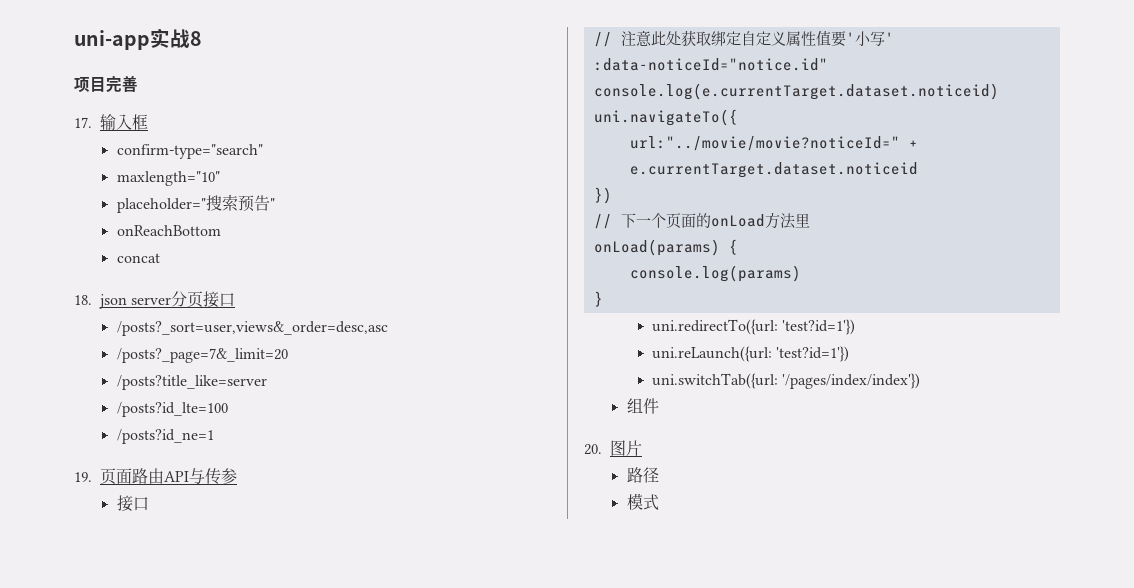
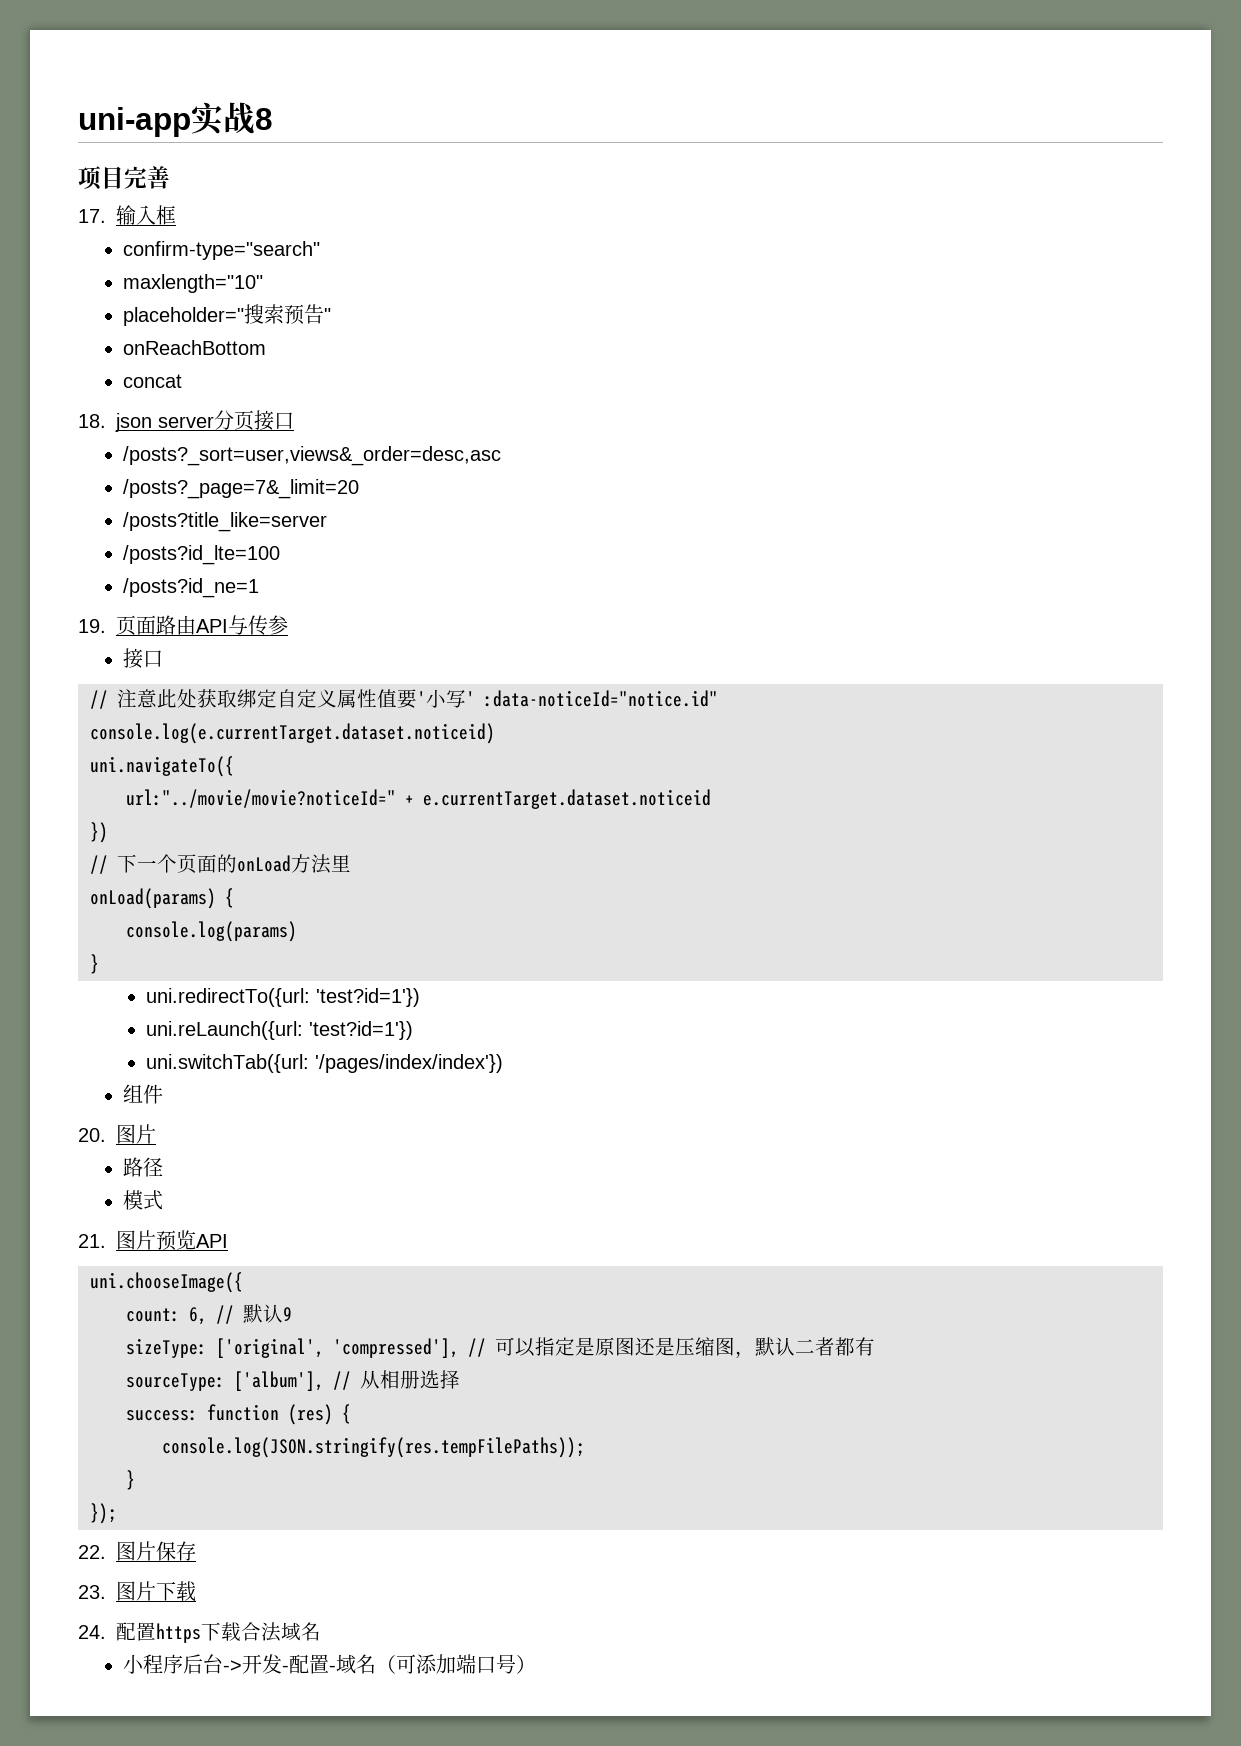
(659, 502) none -> [78,1230,228,1251] [90,1272,243,1293] [126,1304,292,1325] [126,1337,875,1358] [126,1370,460,1391] [126,1404,351,1425] [162,1437,585,1458] [126,1470,135,1490] [90,1503,117,1524] [78,1541,196,1561] [78,1581,196,1602] [78,1622,321,1643] [123,1654,537,1674] // 21.图片预览API // uni.chooseImage({ // count: 6, // 默认9 // sizeType: ['original', 'compressed'], // 可以指定是原图还是压缩图，默认二者都有 // sourceType: ['album'], // 从相册选择 // success: function (res) { // console.log(JSON.stringify(res.tempFilePaths)); // } // }); // 22.图片保存 // 23.图片下载 // 24.配置https下载合法域名 // 小程序后台->开发-配置-域名（可添加端口号）

